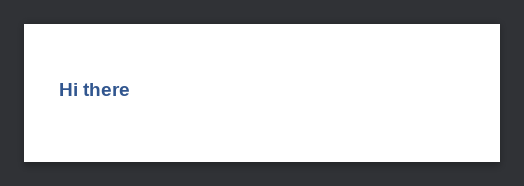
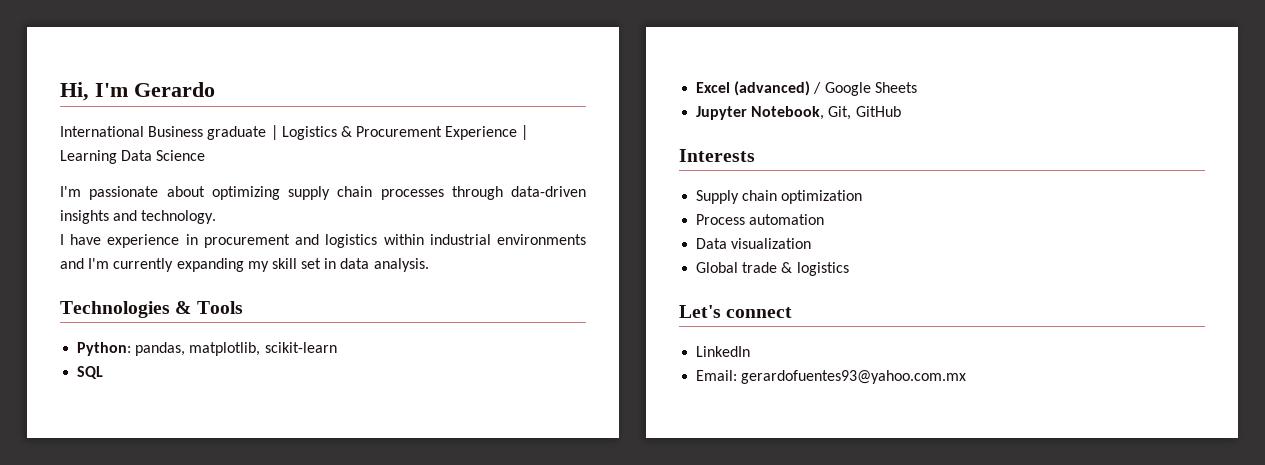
[59,83,131,96] Hi there -> [60,82,215,101] [60,125,529,140] [60,150,206,164] [60,186,586,200] [60,210,217,224] [60,234,586,248] [60,258,429,272] [60,301,243,318] [77,342,337,356] [77,366,104,379] [696,81,917,96] [696,106,901,120] [679,149,755,162] [696,190,863,204] [696,214,825,225] [696,238,812,249] [696,262,849,276] [679,305,793,318] [696,346,751,357] [696,370,967,384] Hi, I'm Gerardo // International Business graduate | Logistics & Procurement Experience | Learning Data Science // I'm passionate about optimizing supply chain processes through data-driven insights and technology. // I have experience in procurement and logistics within industrial environments and I'm currently expanding my skill set in data analysis. // Technologies & Tools // Python: pandas, matplotlib, scikit-learn // SQL // Excel (advanced) / Google Sheets // Jupyter Notebook, Git, GitHub // Interests // Supply chain optimization // Process automation // Data visualization // Global trade & logistics // Let's connect // LinkedIn // Email: gerardofuentes93@yahoo.com.mx

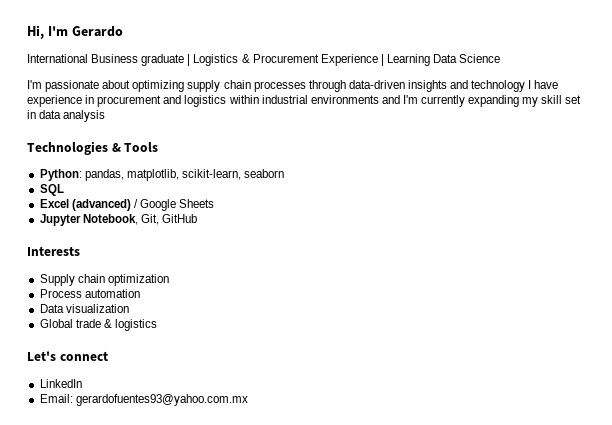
[141,210,217,224] technology. // -> [471,80,526,92] technology
[373,258,429,272] analysis. -> [63,110,106,122] analysis
[264,342,337,353] scikit-learn -> [181,169,285,180] scikit-learn, seaborn

